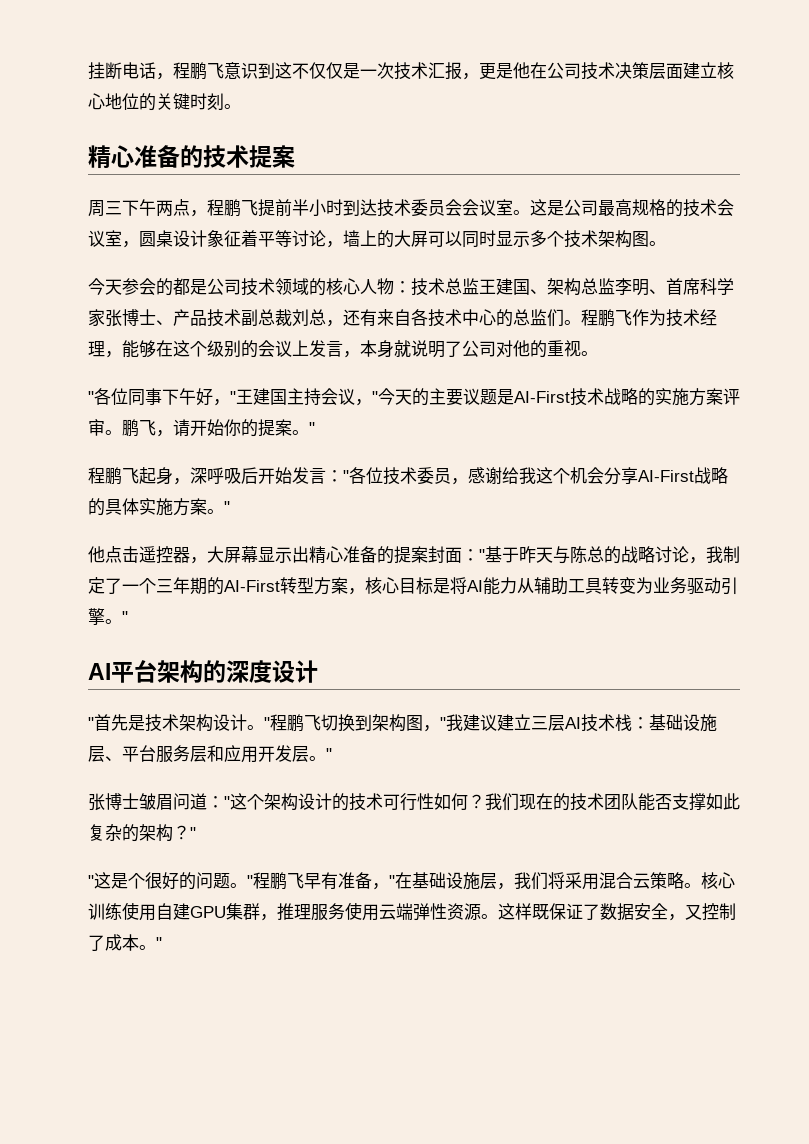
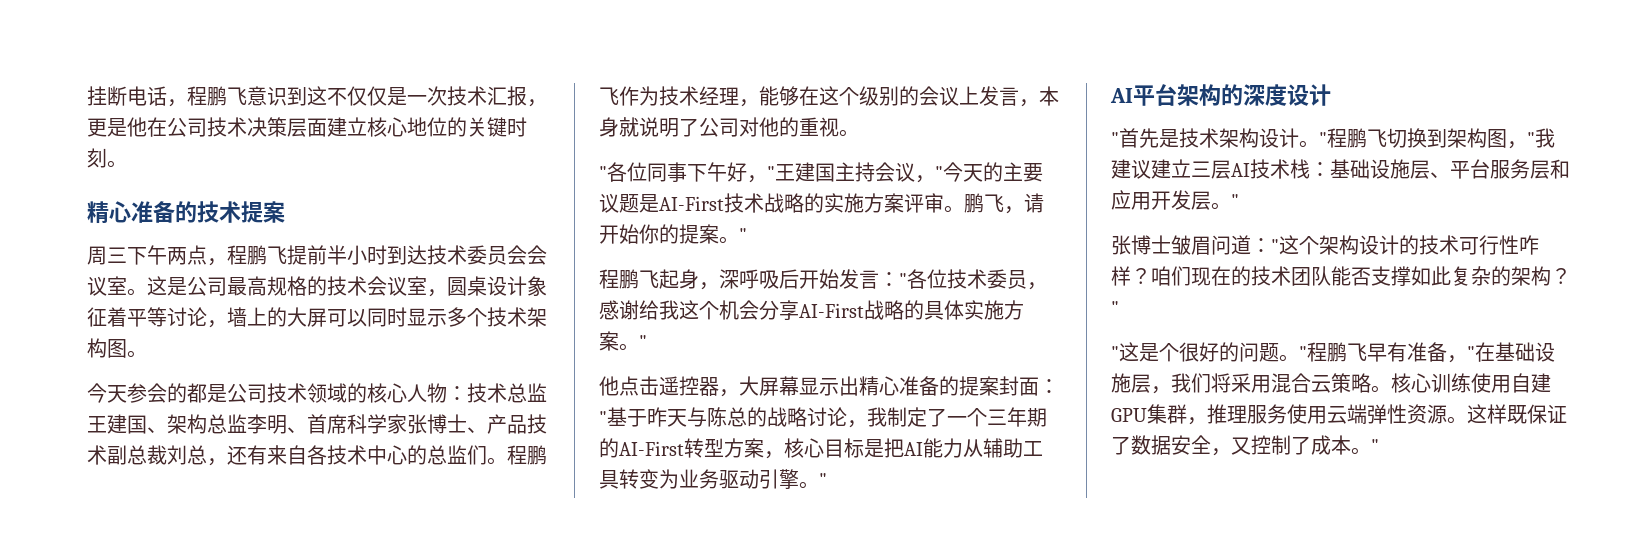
[450,577,467,594] 将 -> [884,438,904,458] 把
[434,793,502,810] 如何？我 -> [1519,235,1539,255] [1111,266,1171,286] 咋样？咱

